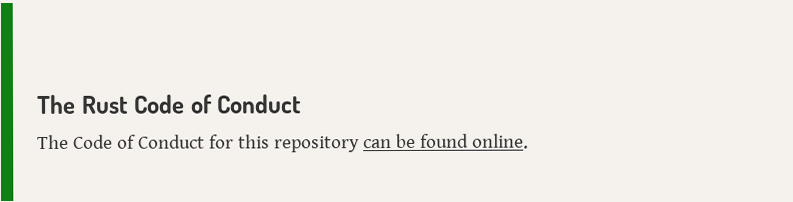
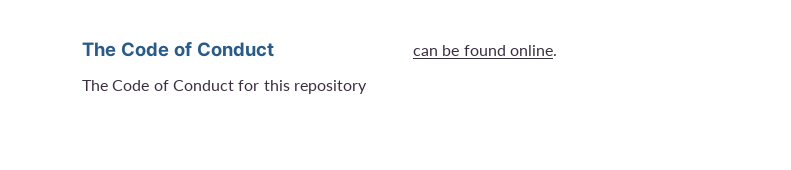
[36,94,129,115] The Rust -> [82,42,116,57] The

